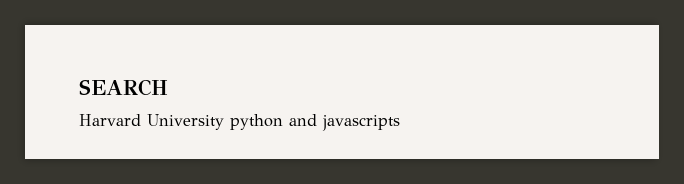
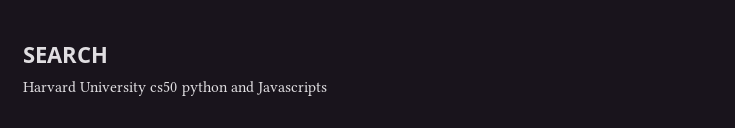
(224, 122) none -> [150,81,178,92] cs50
[322,115,400,131] javascripts -> [255,82,327,96] Javascripts

